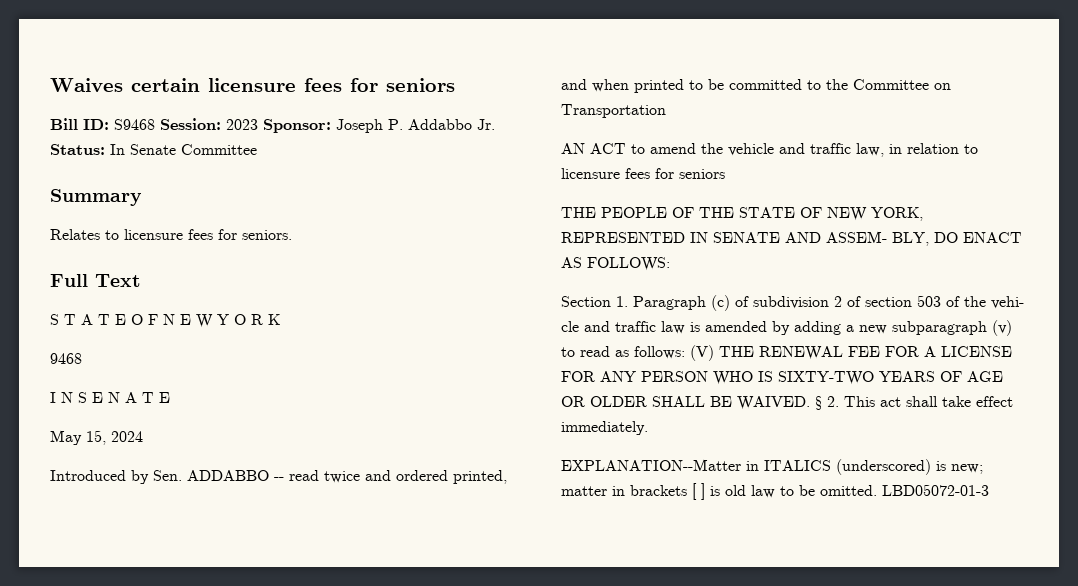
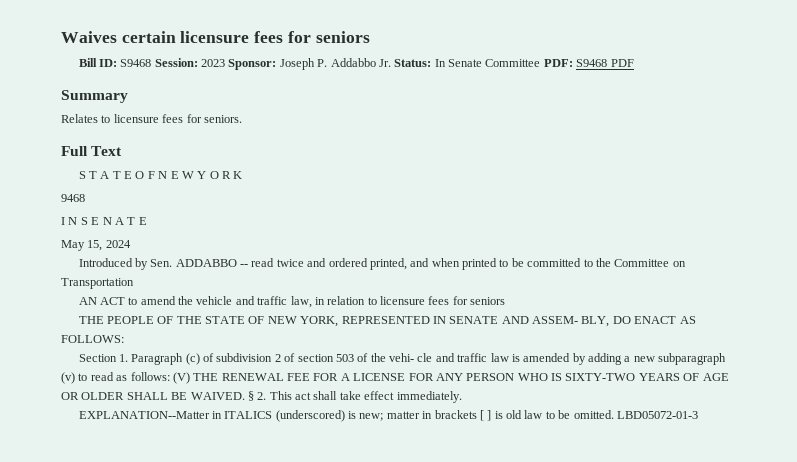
(257, 149) none -> [543,59,634,67] PDF: S9468 PDF

